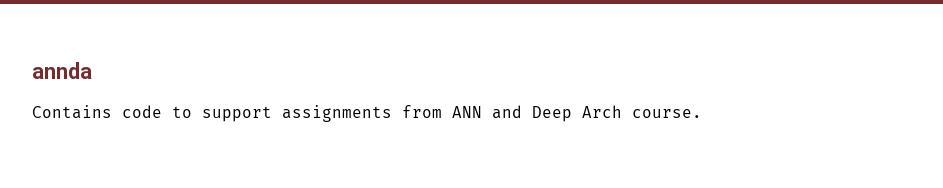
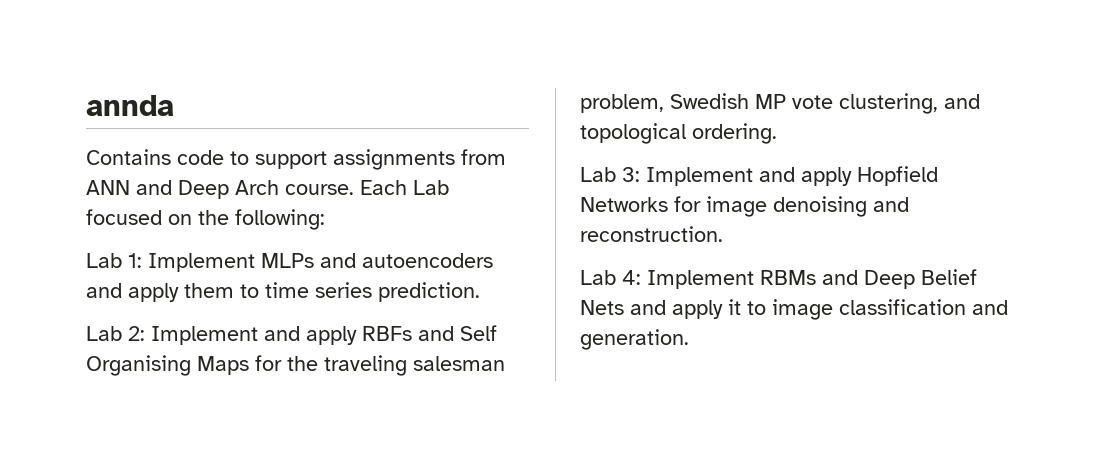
(702, 113) none -> [360,180,449,195] [86,209,325,230] [86,253,493,272] [86,282,480,302] [86,325,497,345] [86,355,505,376] [580,93,980,114] [580,123,777,144] [580,166,938,186] [580,196,909,217] [580,226,723,242] [580,269,977,289] [580,299,1008,320] [580,329,689,350] Each Lab focused on the following: // Lab 1: Implement MLPs and autoencoders and apply them to time series prediction. // Lab 2: Implement and apply RBFs and Self Organising Maps for the traveling salesman problem, Swedish MP vote clustering, and topological ordering. // Lab 3: Implement and apply Hopfield Networks for image denoising and reconstruction. // Lab 4: Implement RBMs and Deep Belief Nets and apply it to image classification and generation.

